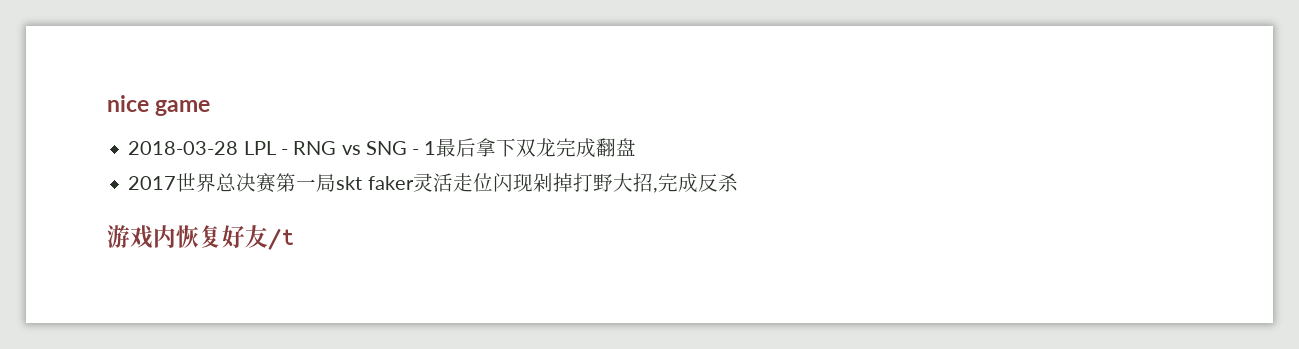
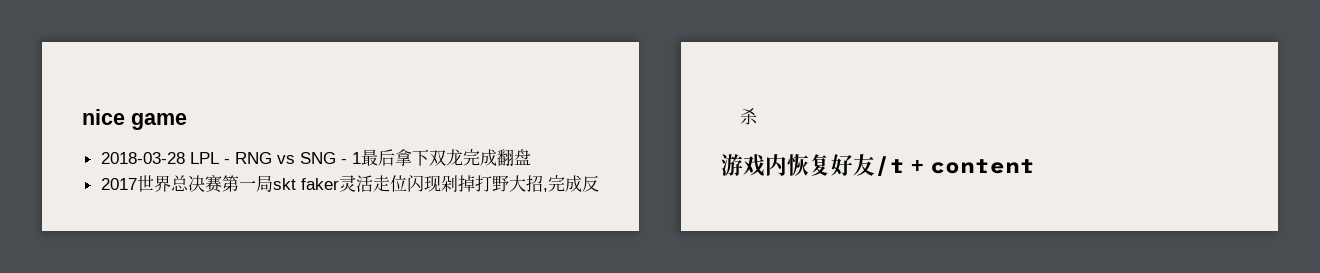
(294, 239) none -> [911,159,1035,174] + content

